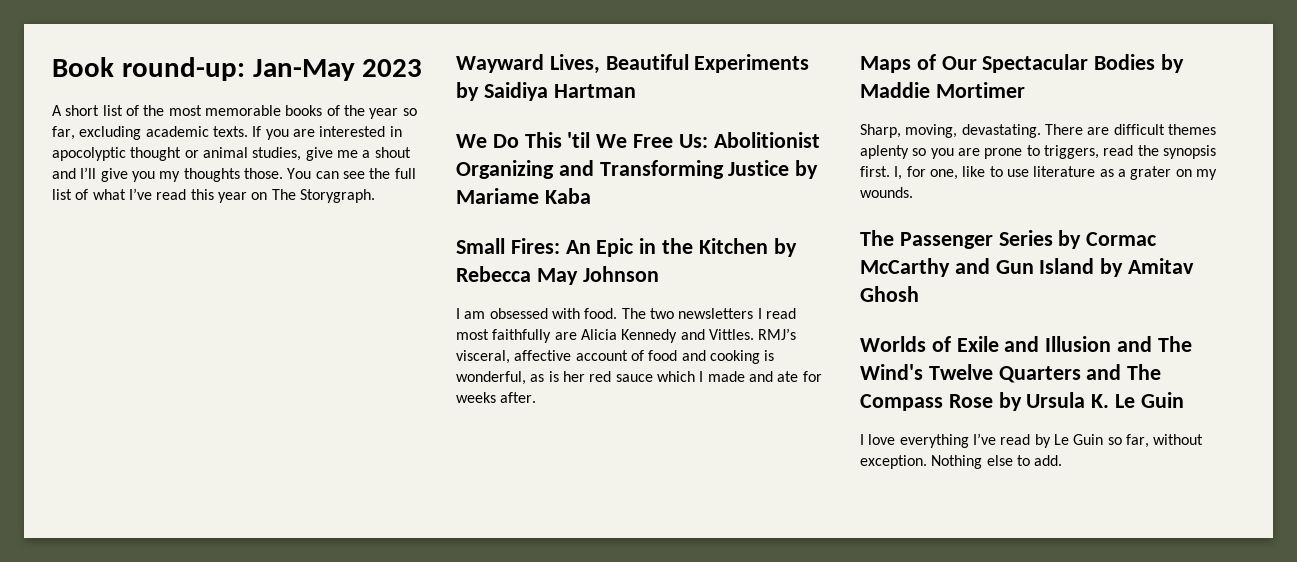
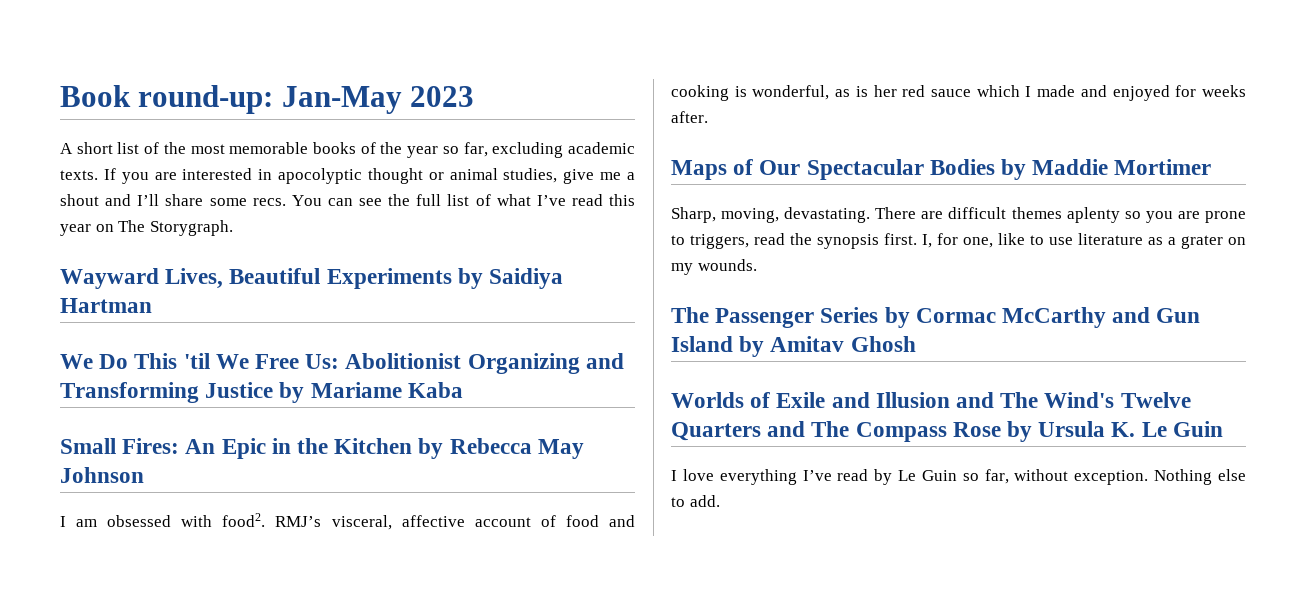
[100,168,283,182] give you my thoughts those. -> [165,194,286,206] share some recs.
[584,308,796,319] [456,329,754,343] food. The two newsletters I read most faithfully are Alicia Kennedy and Vittles. -> [222,513,266,527] food2.
[777,371,799,382] ate -> [1112,85,1170,101] enjoyed

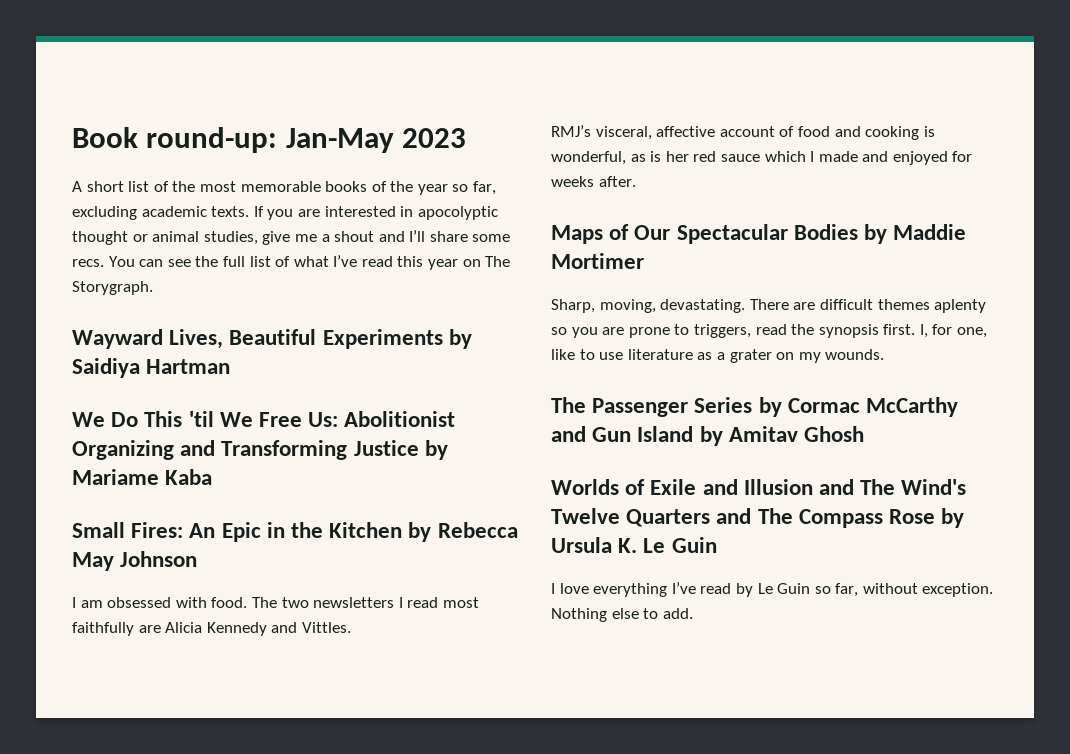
[222,513,266,527] food2. -> [211,597,479,608] [72,622,351,636] food. The two newsletters I read most faithfully are Alicia Kennedy and Vittles. //

